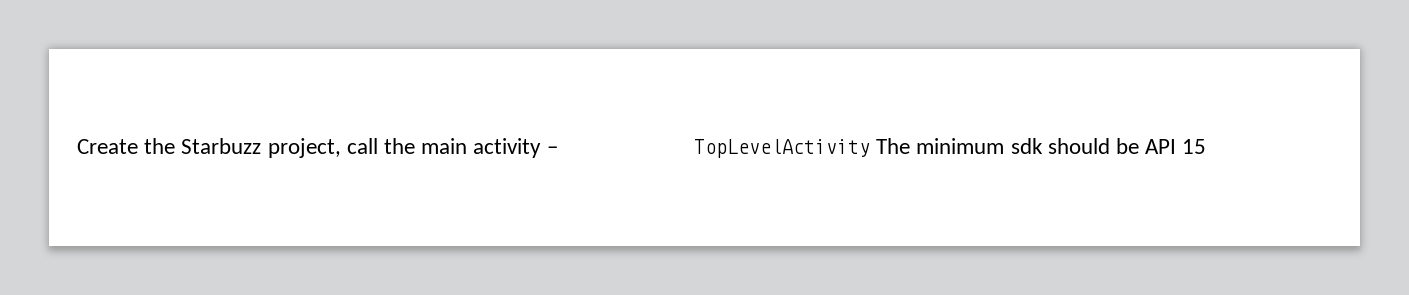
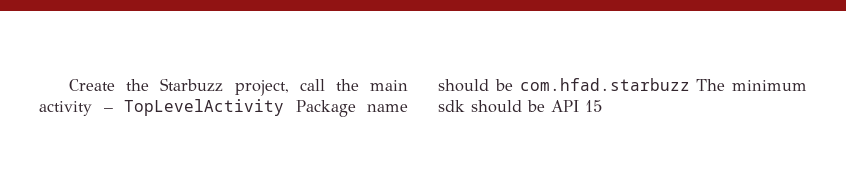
(870, 148) none -> [295,100,408,117] [438,78,690,92] Package name should be com.hfad.starbuzz

